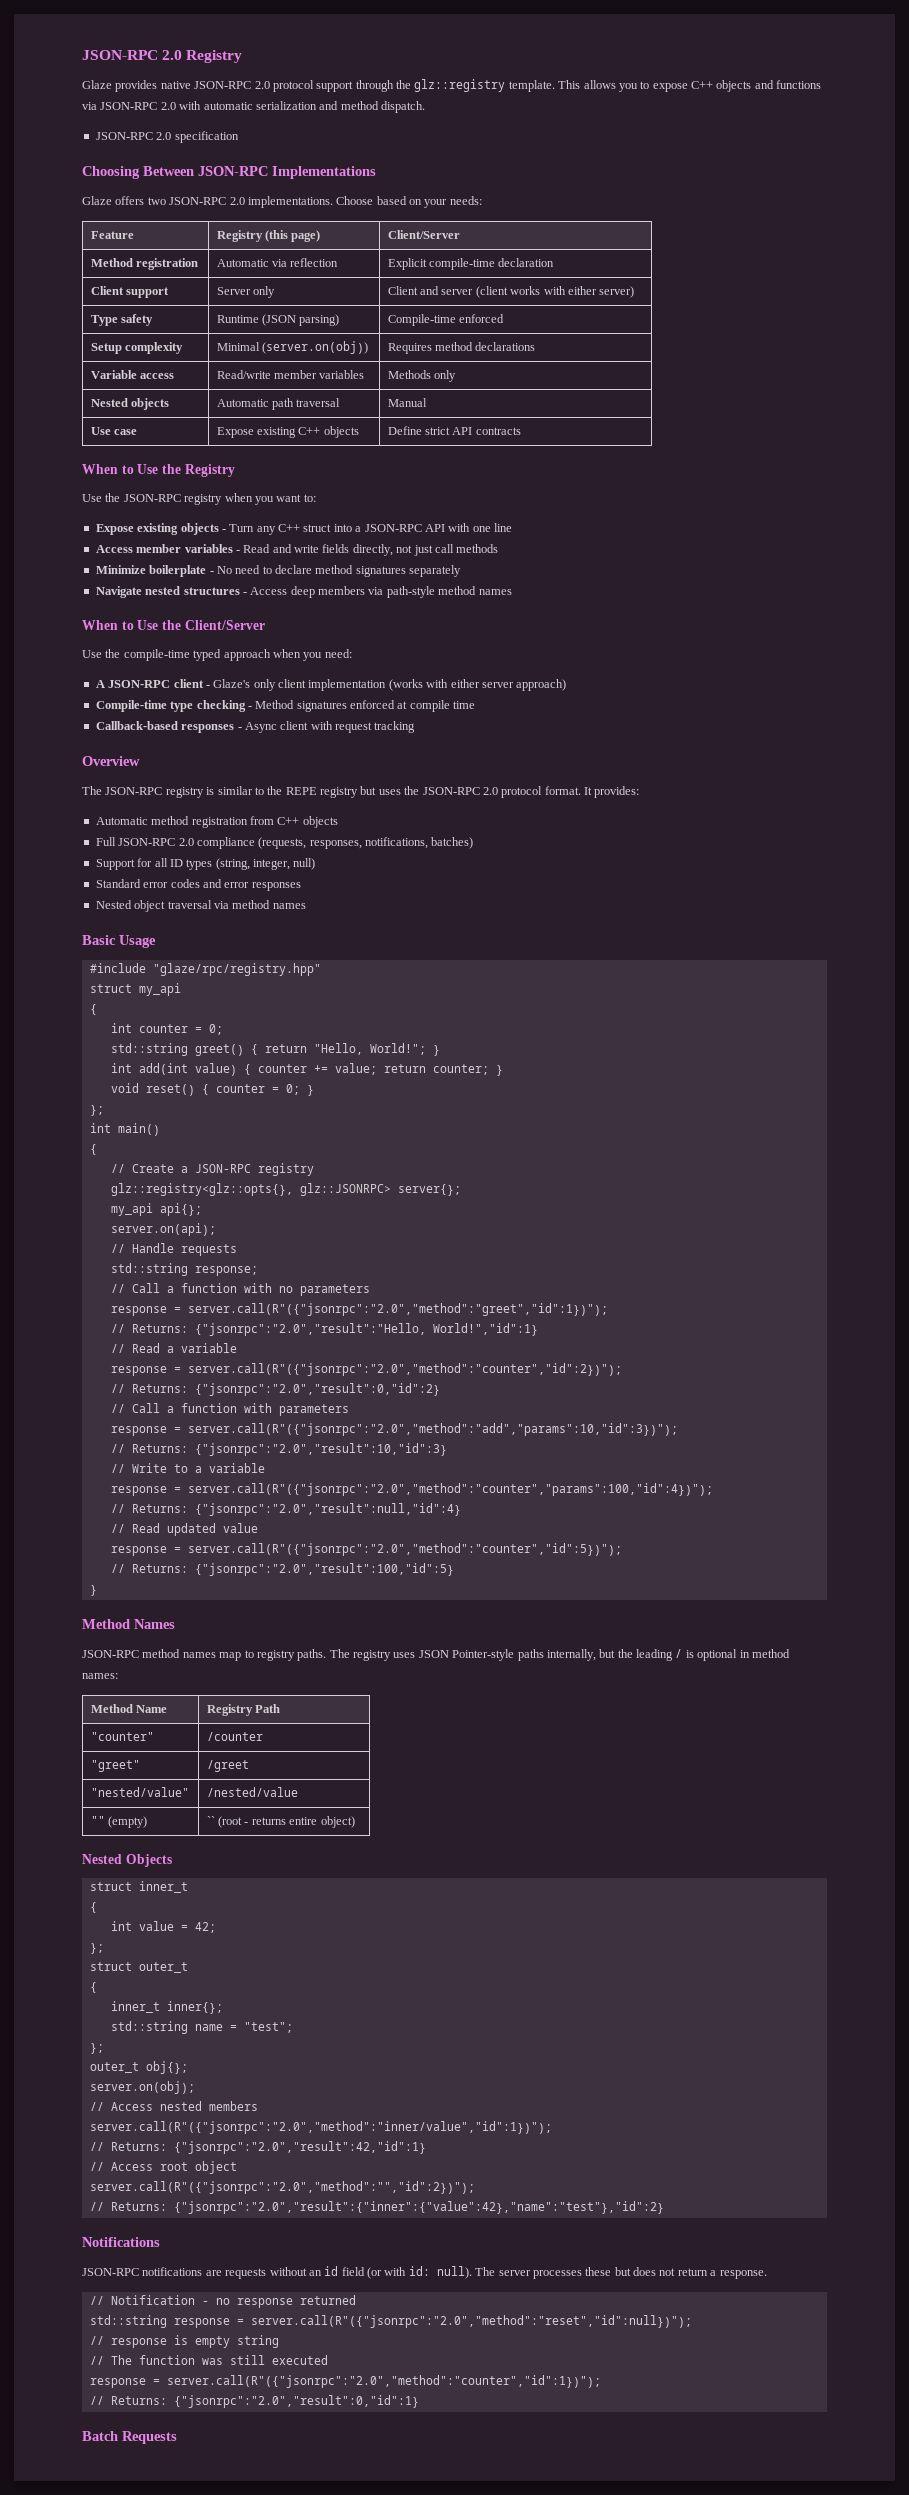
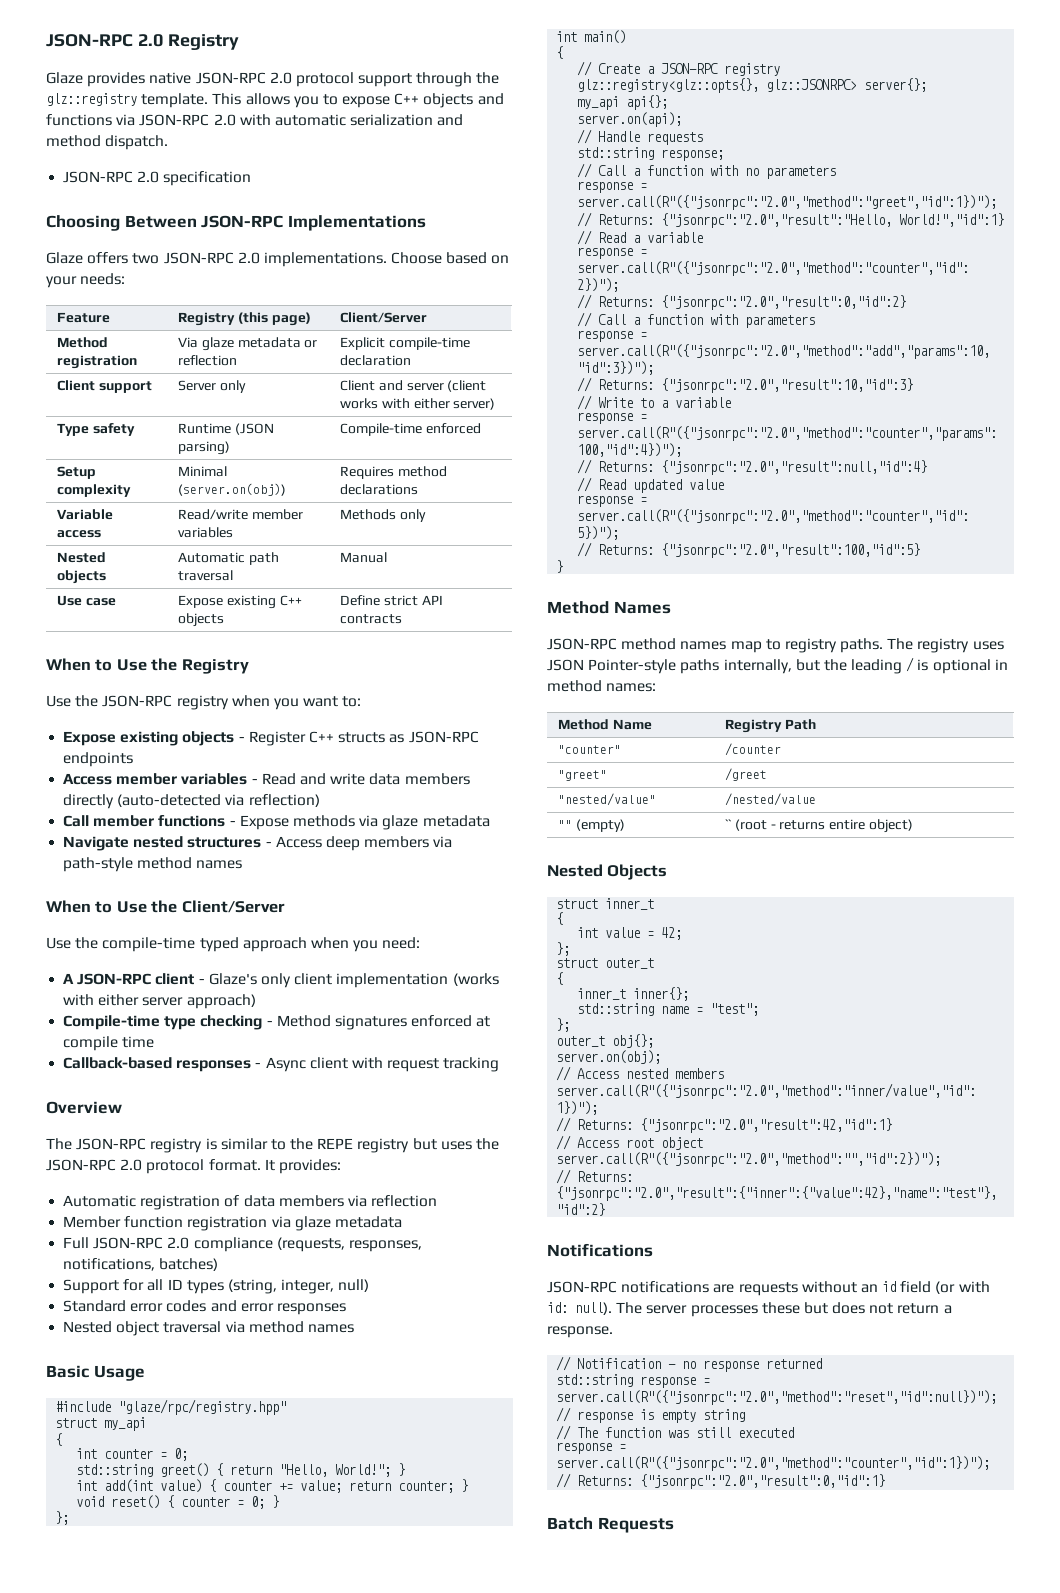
[216,259,288,267] Automatic via -> [178,337,318,351] Via glaze metadata or
[229,523,512,535] Turn any C++ struct into a JSON-RPC API with one line -> [248,731,479,746] [63,752,134,767] Register C++ structs as JSON-RPC endpoints
[322,544,499,556] [95,565,462,577] fields directly, not just call methods // Minimize boilerplate - No need to declare method signatures separately -> [369,773,470,785] [63,794,320,809] [63,815,490,830] data members directly (auto-detected via reflection) // Call member functions - Expose methods via glaze metadata
[151,816,338,828] method registration from C++ objects -> [140,1195,438,1210] [63,1216,402,1231] registration of data members via reflection // Member function registration via glaze metadata

